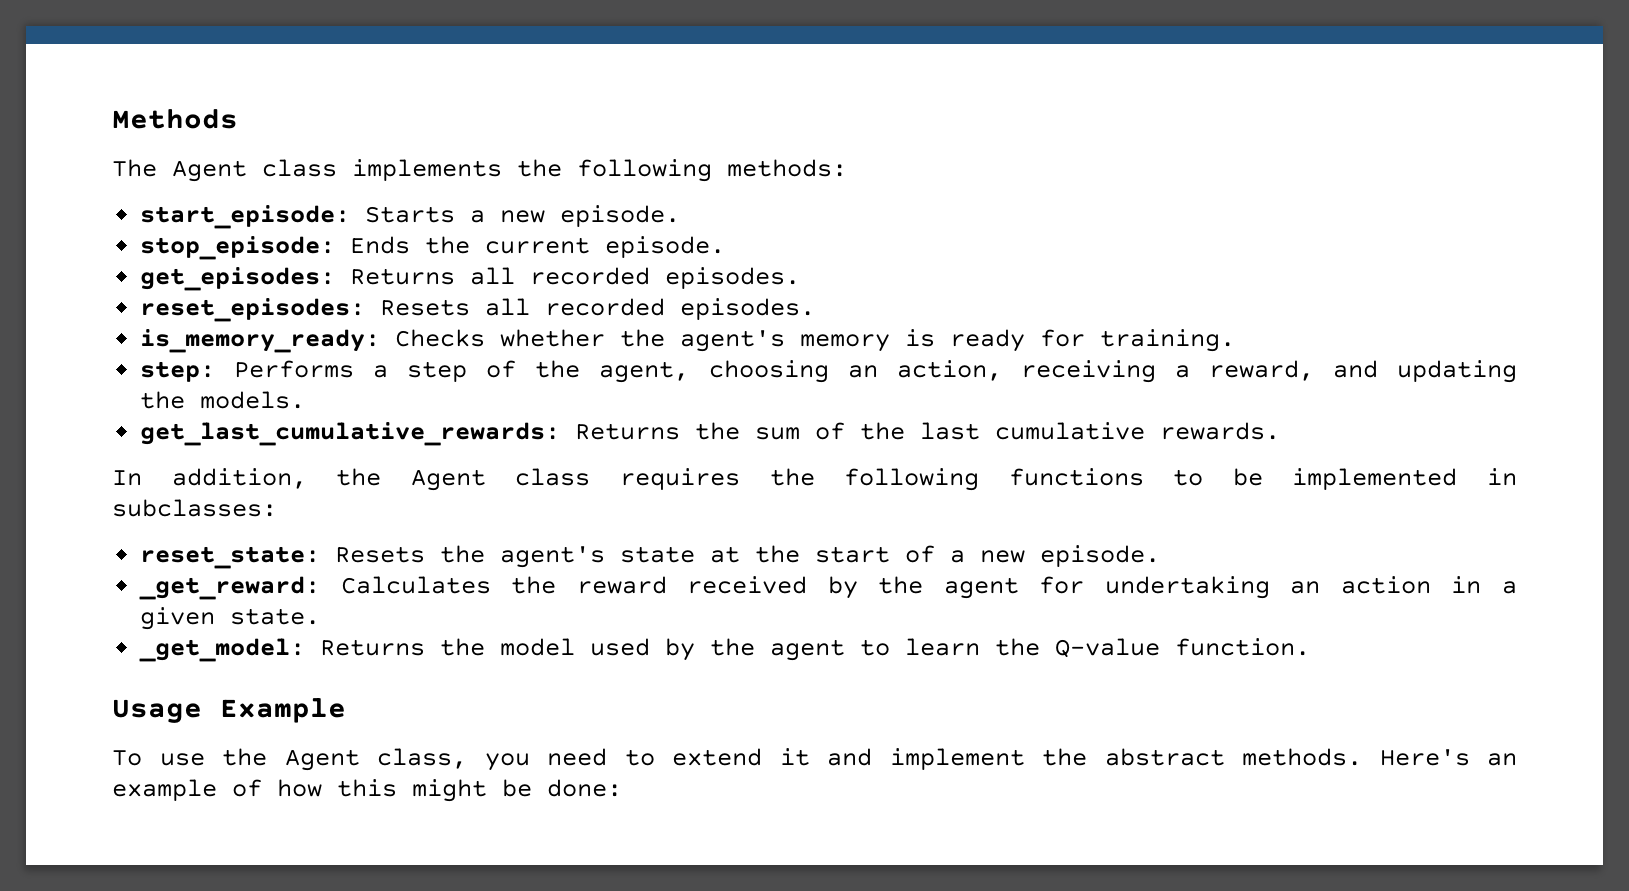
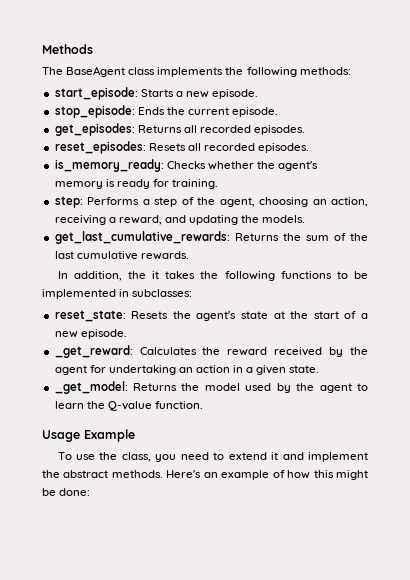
[172,160,247,182] Agent -> [66,66,126,77] BaseAgent
[410,468,740,491] Agent class requires -> [152,271,196,279] it takes
[284,749,360,771] Agent -> (118, 456) none

